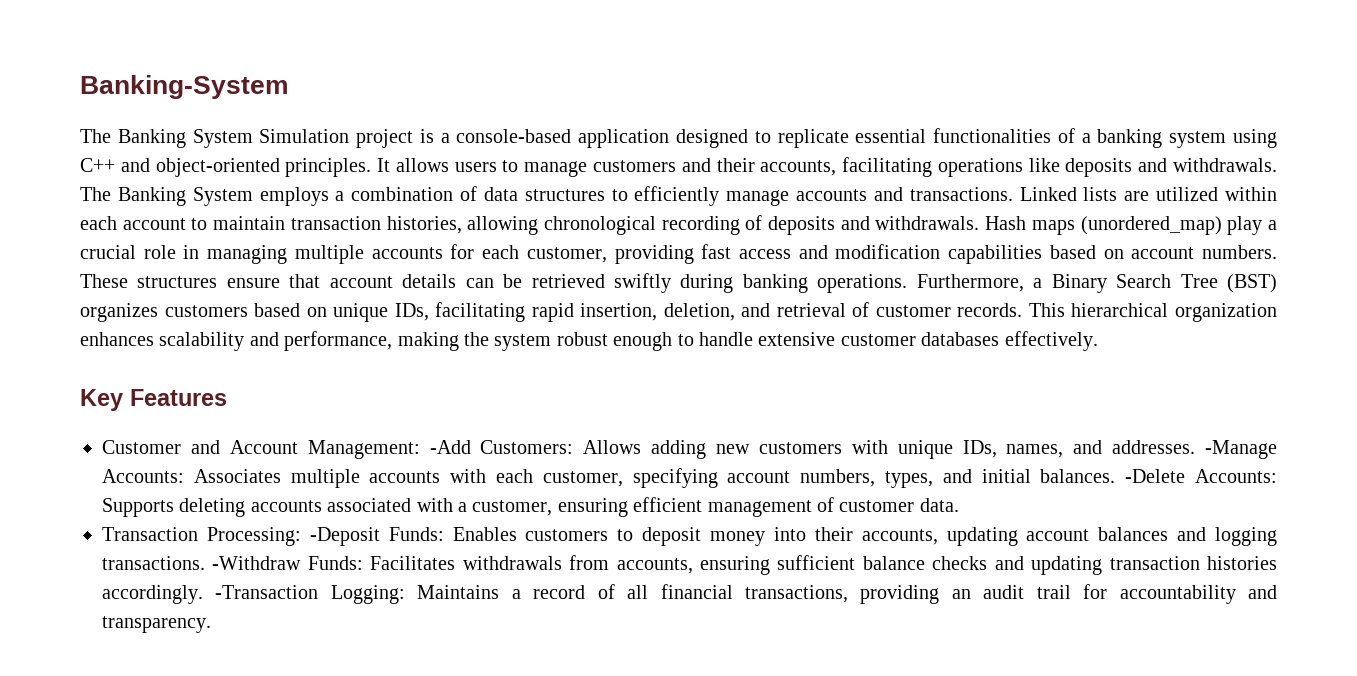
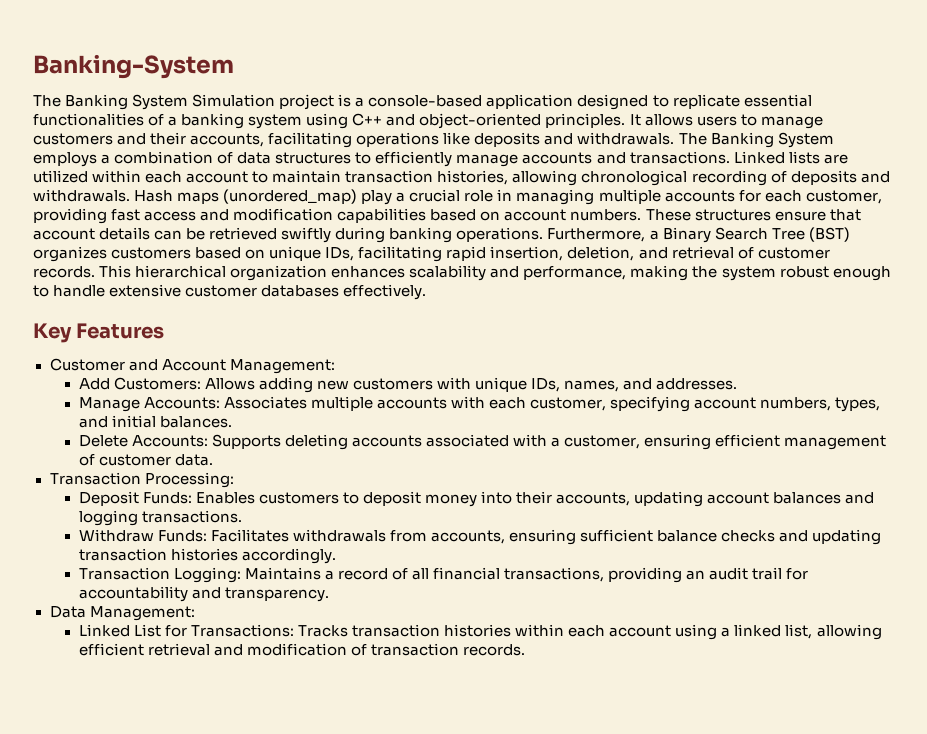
[429,440,471,454] -Add -> [78,378,110,390] // Add
[1205,440,1277,459] -Manage -> [78,397,140,412] // Manage
[1125,469,1186,483] -Delete -> [78,435,128,447] // Delete
[309,527,380,546] -Deposit -> [78,491,139,506] // Deposit
[212,556,302,570] -Withdraw -> [78,529,154,542] // Withdraw
[215,585,319,599] -Transaction -> [78,567,170,580] // Transaction
(211, 624) none -> [49,606,195,621] [78,624,882,640] [78,643,526,656] // Data Management: // Linked List for Transactions: Tracks transaction histories within each account using a linked list, allowing efficient retrieval and modification of transaction records.

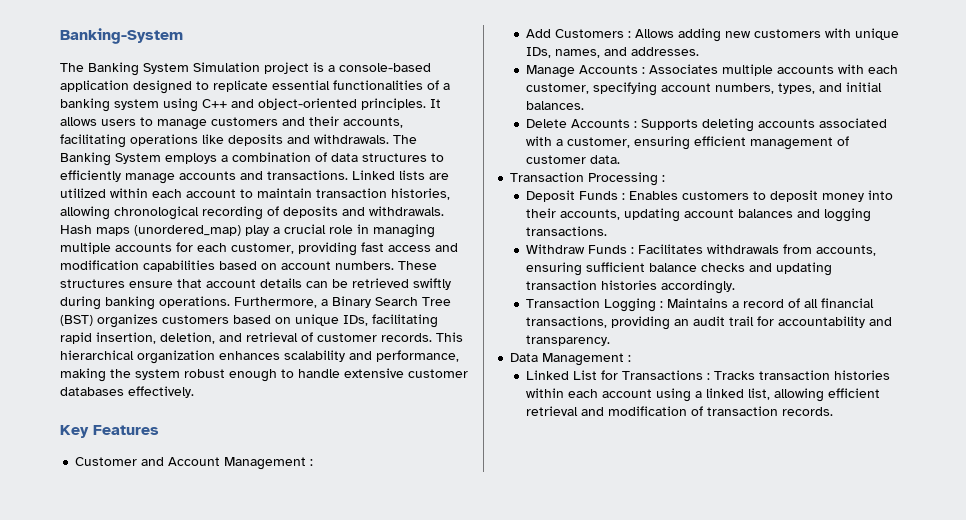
[229,359,335,374] Management: -> [224,457,314,470] Management :
[113,377,201,390] Customers: -> [555,29,632,38] Customers :
[143,397,220,409] Accounts: -> [579,65,646,74] Accounts :
[131,435,208,447] Accounts: -> [571,119,638,128] Accounts :
[144,472,234,488] Processing: -> [588,172,666,186] Processing :
[142,492,192,504] Funds: -> [579,191,626,200] Funds :
[157,530,207,542] Funds: -> [588,245,635,254] Funds :
[173,567,241,583] Logging: -> [604,298,664,312] Logging :
[89,606,195,621] Management: -> [542,353,632,366] Management :
[190,624,294,637] Transactions: -> [622,370,711,380] Transactions :

